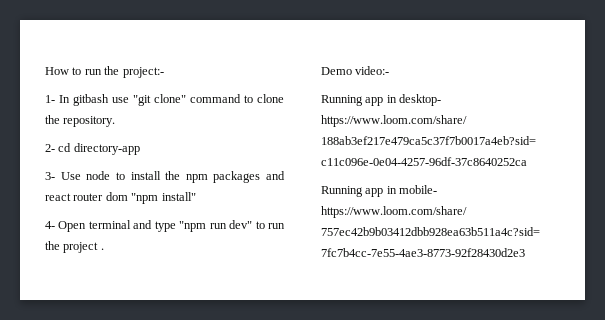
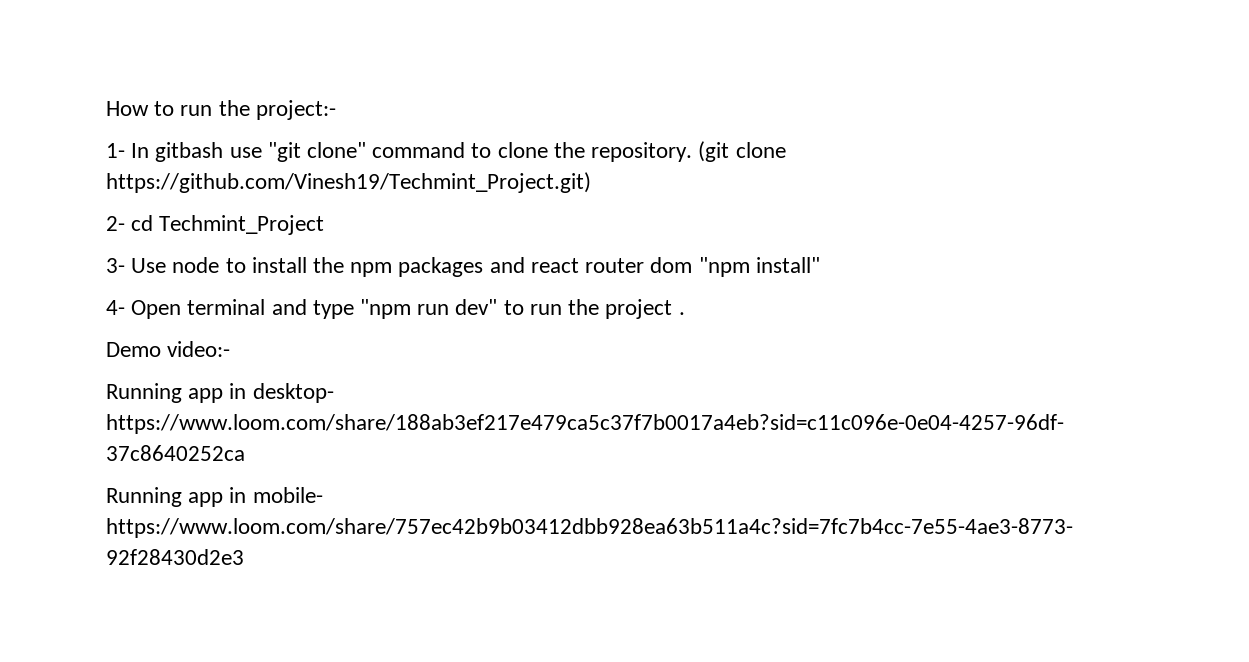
(116, 121) none -> [698,141,786,162] [106,172,591,193] (git clone https://github.com/Vinesh19/Techmint_Project.git)
[73,143,140,155] directory-app -> [159,215,325,235] Techmint_Project

